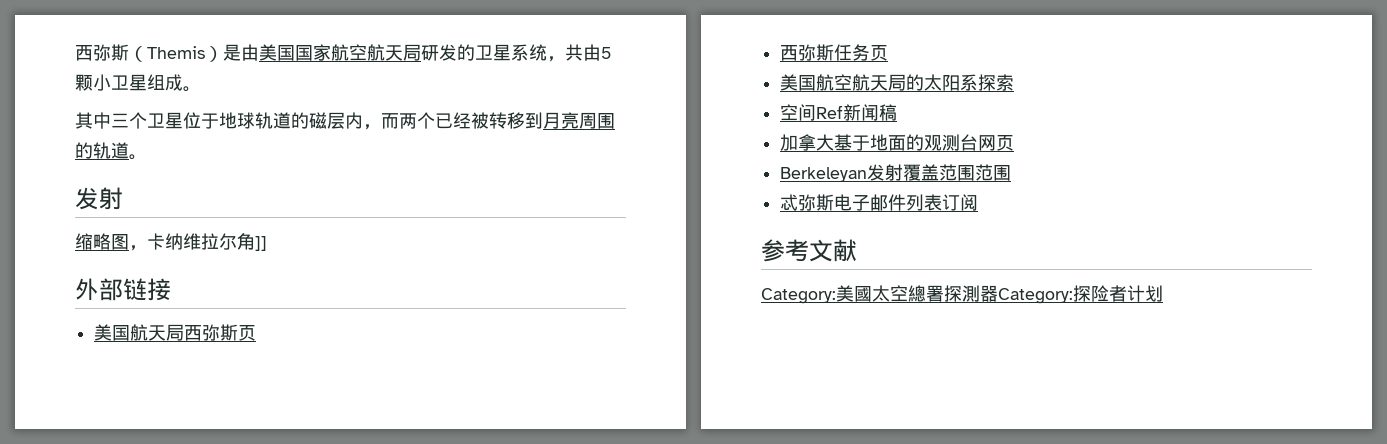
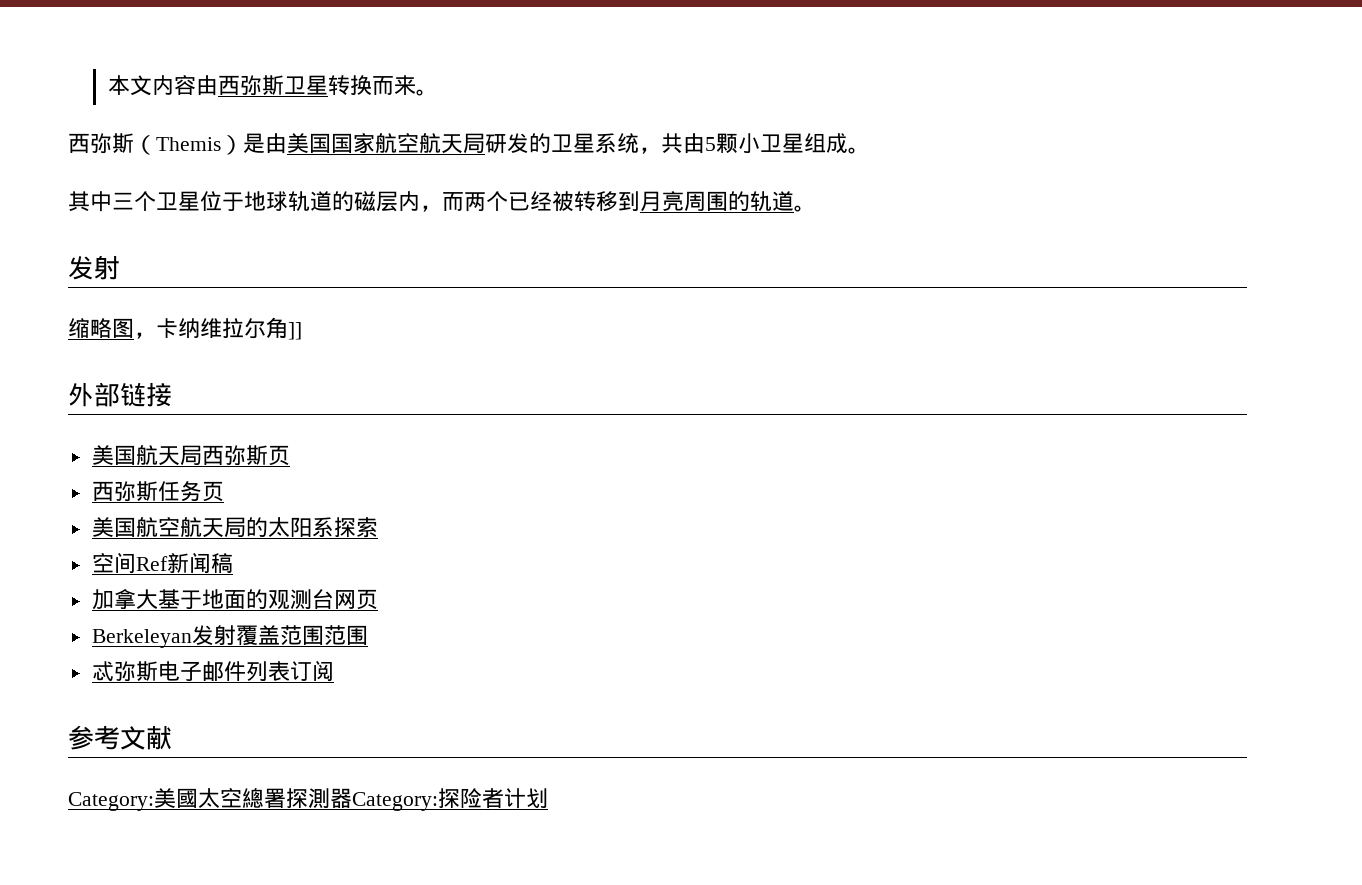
(75, 53) none -> [108,75,439,96] 本文内容由西弥斯卫星转换而来。 //

